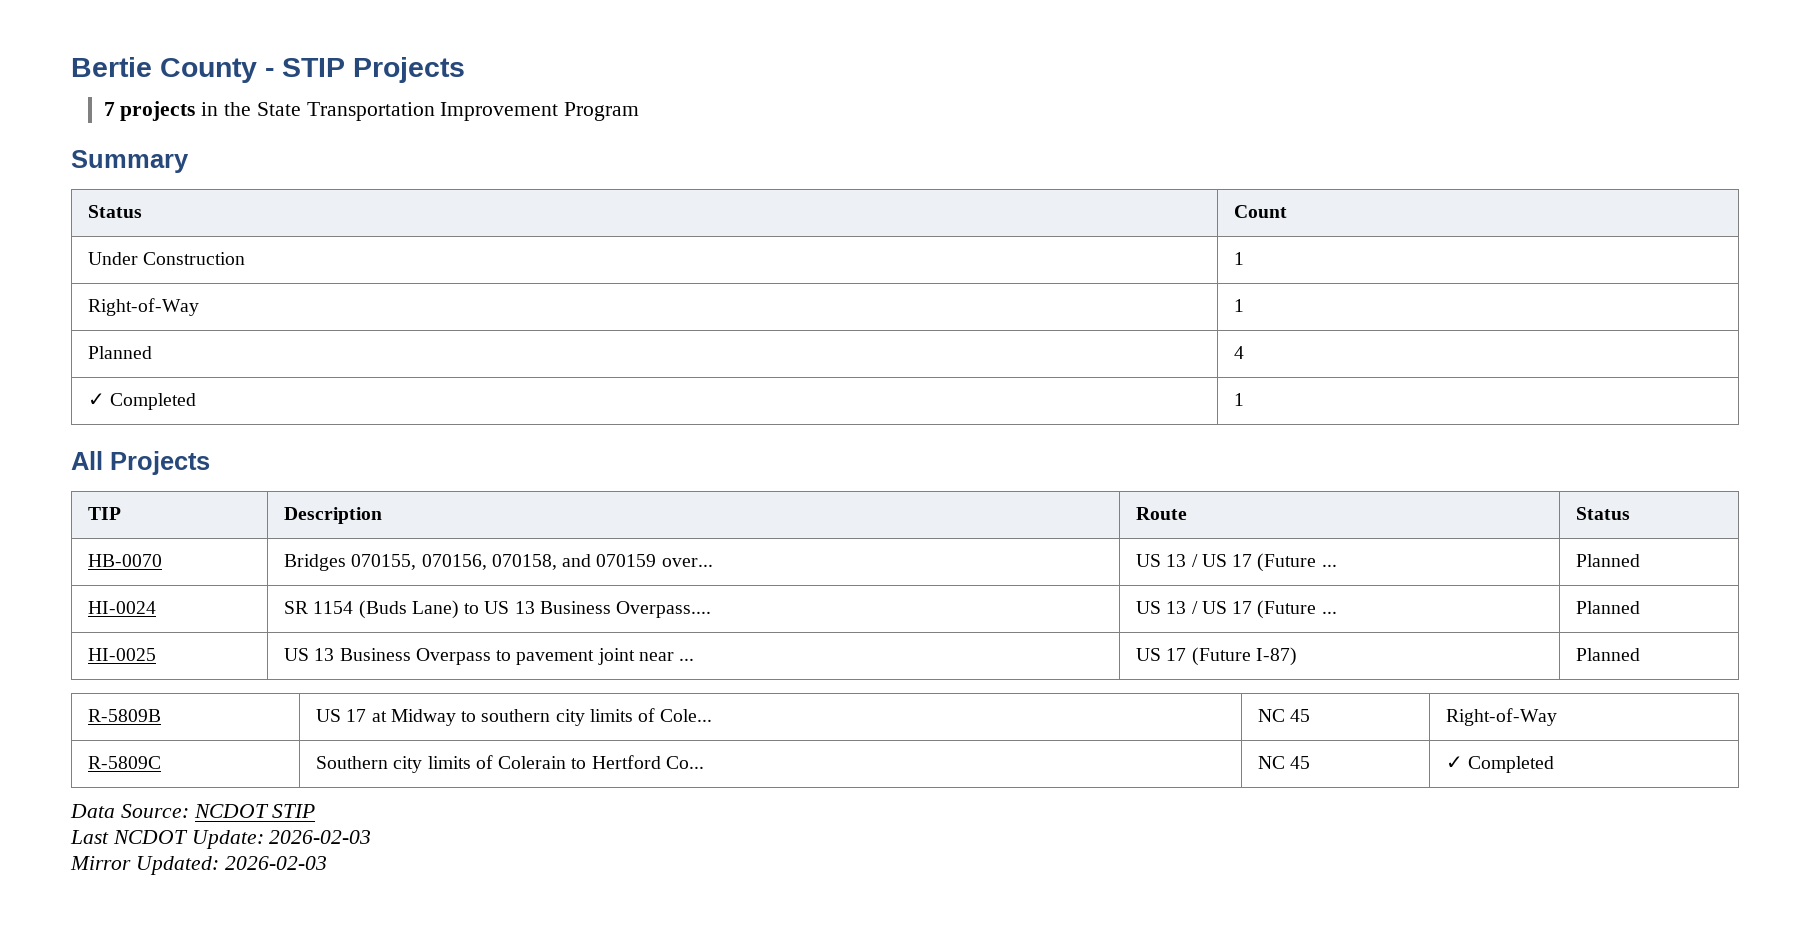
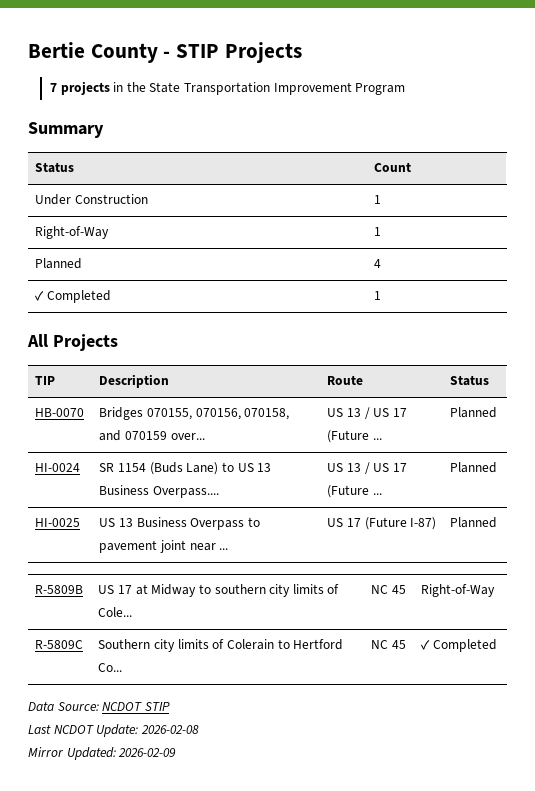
[269,830,372,844] 2026-02-03 -> [140,725,199,734] 2026-02-08
[224,856,327,870] 2026-02-03 -> [118,748,177,757] 2026-02-09

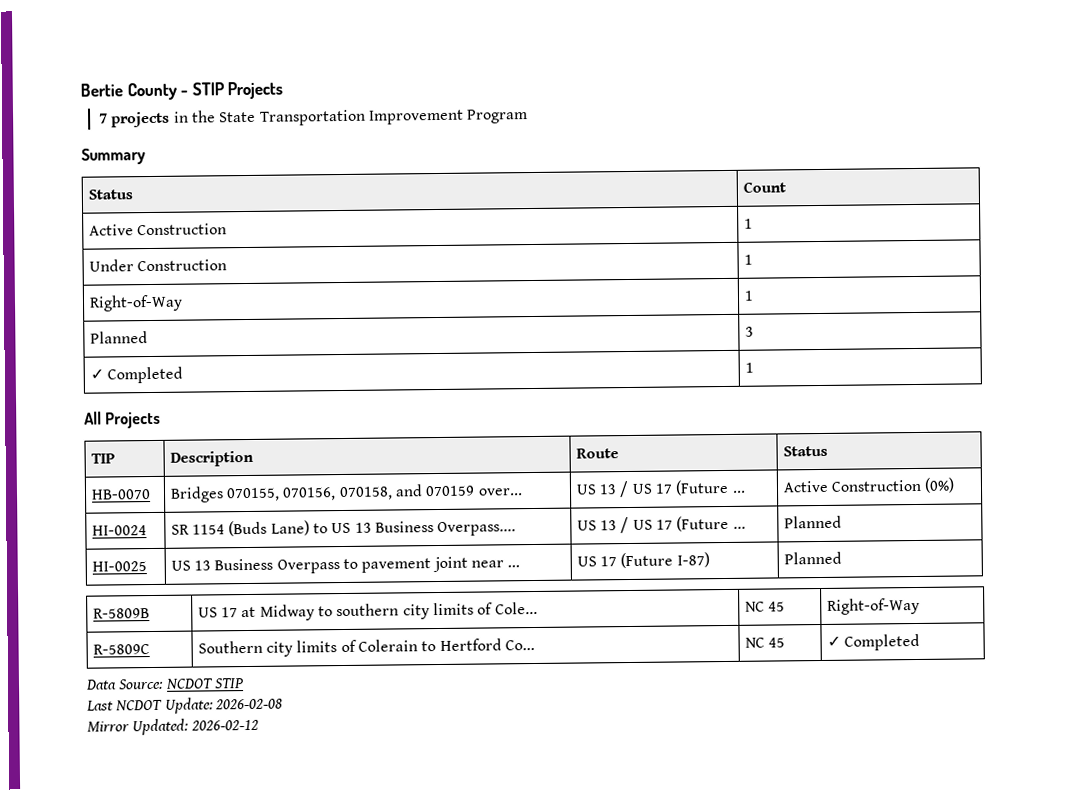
(412, 167) none -> [88,223,228,236] [743,218,753,229] // Active Construction | 1
[374,259,382,268] 4 -> [744,326,754,337] 3
[450,407,498,418] Planned -> [782,477,956,493] Active Construction (0%)
[118,748,177,757] 2026-02-09 -> [190,719,259,731] 2026-02-12

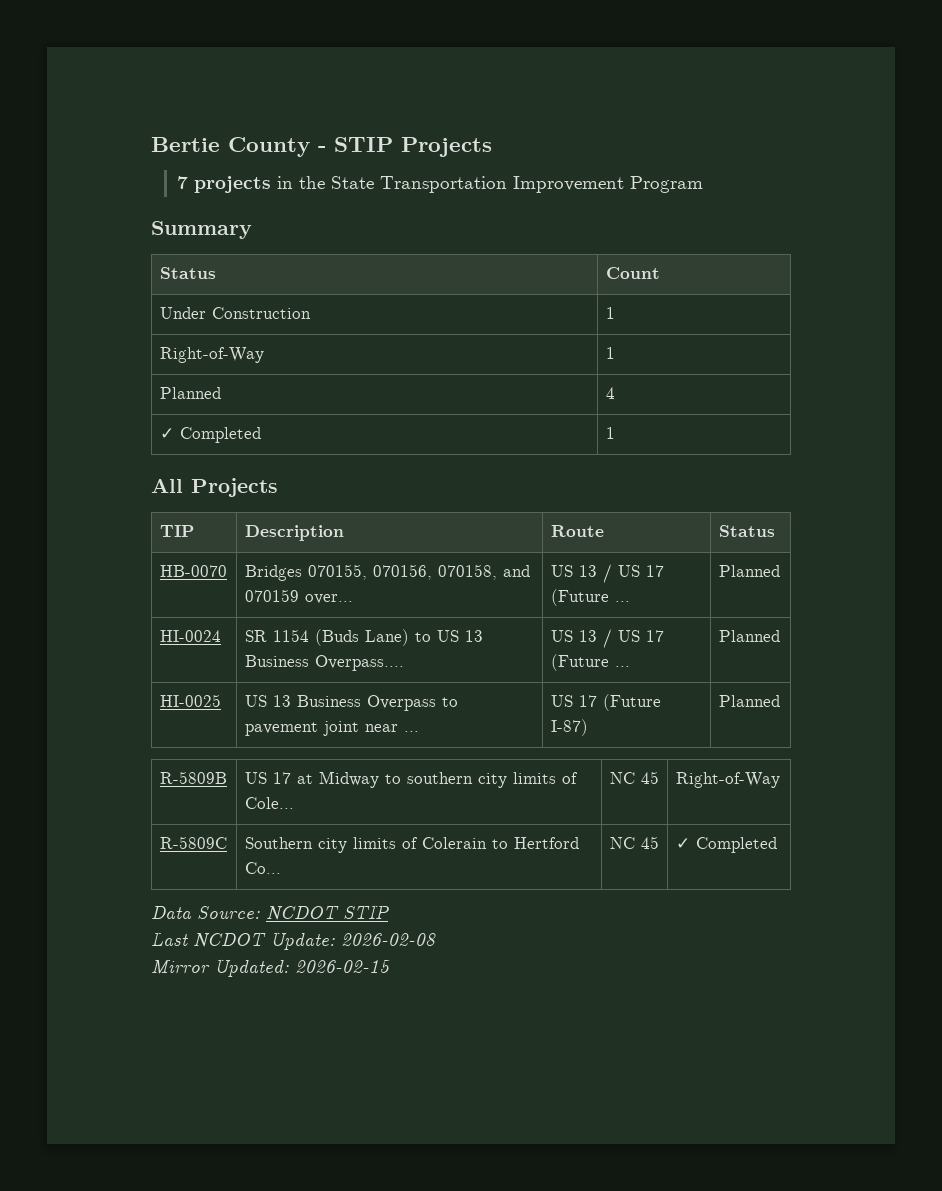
[88,223,228,236] [743,218,753,229] // Active Construction | 1 -> (660, 273) none
[744,326,754,337] 3 -> [605,387,615,399] 4
[782,477,956,493] Active Construction (0%) -> [718,565,780,577] Planned
[190,719,259,731] 2026-02-12 -> [295,960,390,973] 2026-02-15

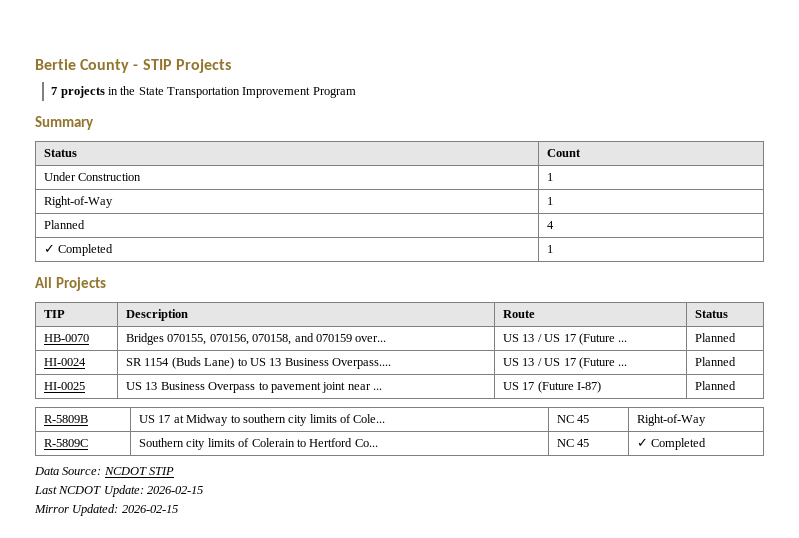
[341,933,436,946] 2026-02-08 -> [147,486,204,494] 2026-02-15

